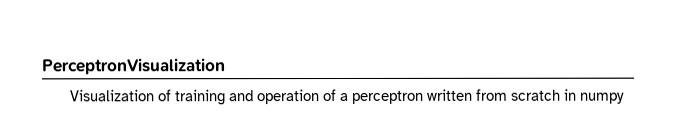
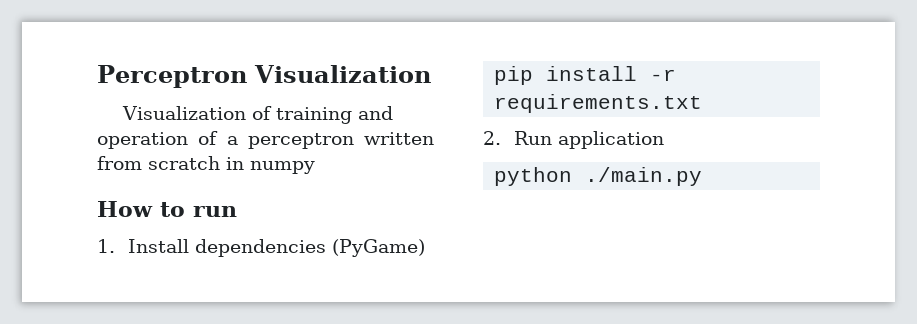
[41,58,226,75] PerceptronVisualization -> [97,65,431,88] Perceptron Visualization
(625, 98) none -> [97,201,237,217] [97,239,426,257] [494,66,677,85] [494,94,703,113] [483,131,665,149] [494,167,703,186] // How to run // 1. Install dependencies (PyGame) // pip install -r requirements.txt // 2. Run application // python ./main.py

